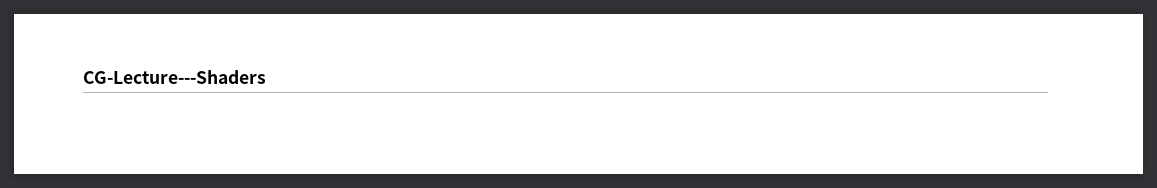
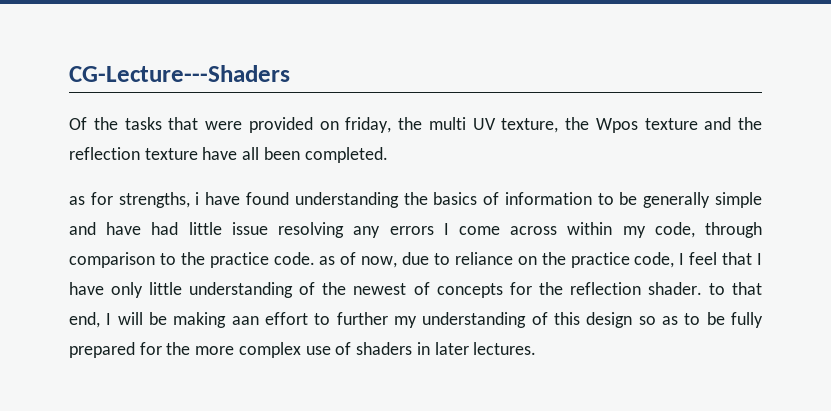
(266, 77) none -> [69,117,762,133] [69,147,388,163] [69,192,763,208] [69,222,762,238] [69,252,763,268] [69,282,762,298] [69,312,764,328] [69,342,537,358] // Of the tasks that were provided on friday, the multi UV texture, the Wpos texture and the reflection texture have all been completed. // as for strengths, i have found understanding the basics of information to be generally simple and have had little issue resolving any errors I come across within my code, through comparison to the practice code. as of now, due to reliance on the practice code, I feel that I have only little understanding of the newest of concepts for the reflection shader. to that end, I will be making aan effort to further my understanding of this design so as to be fully prepared for the more complex use of shaders in later lectures.

